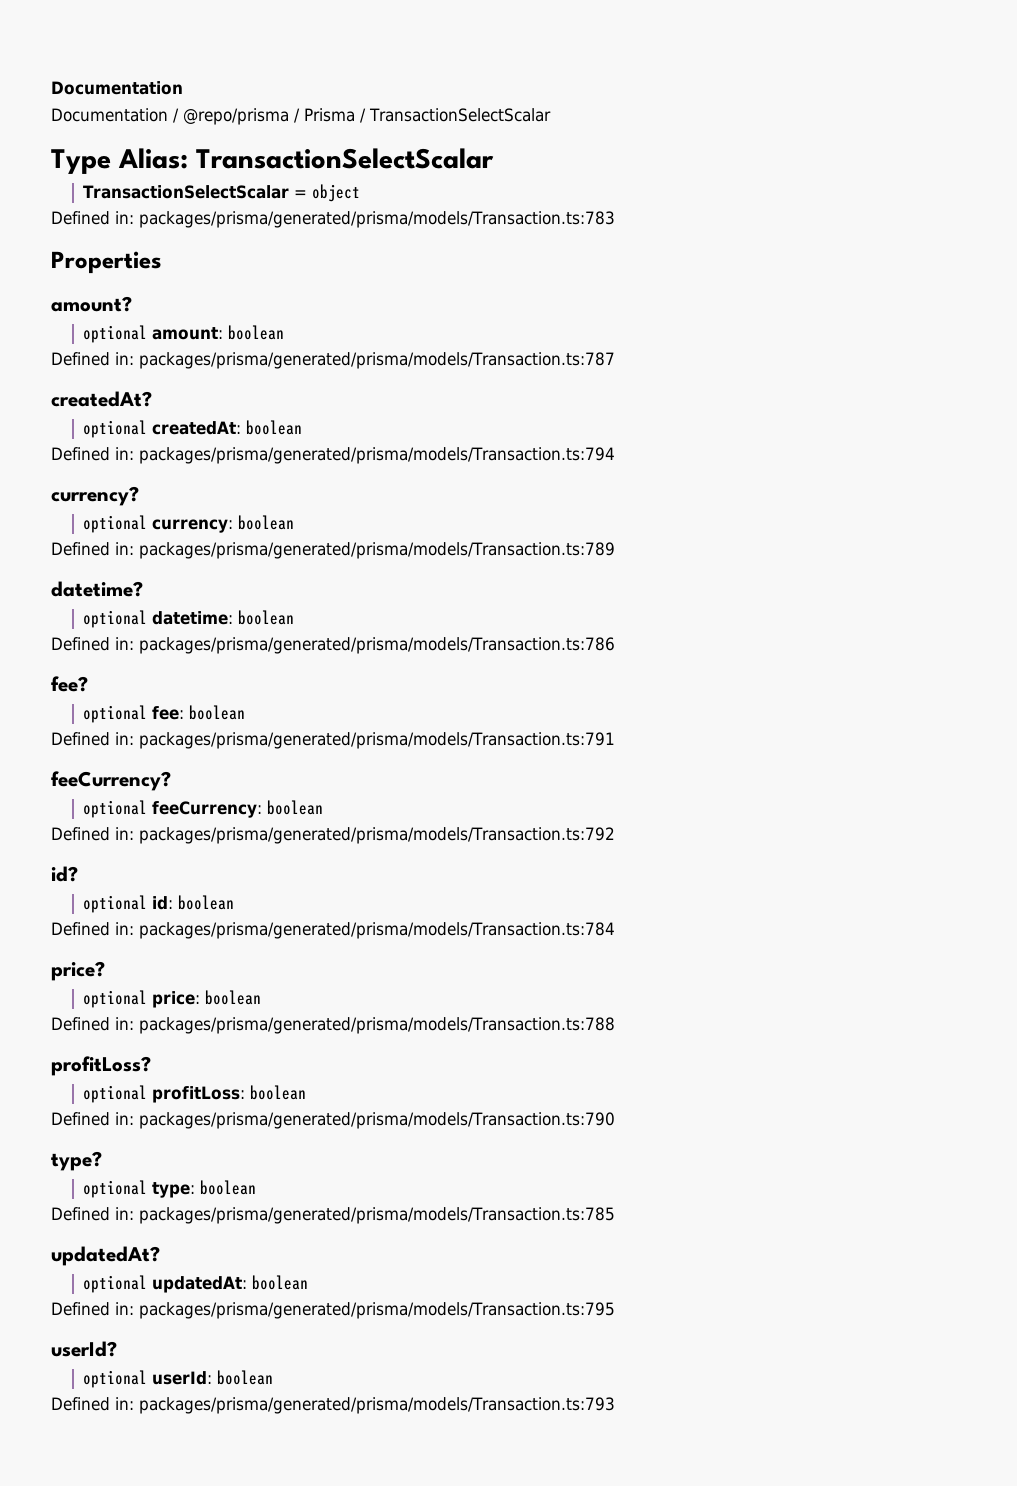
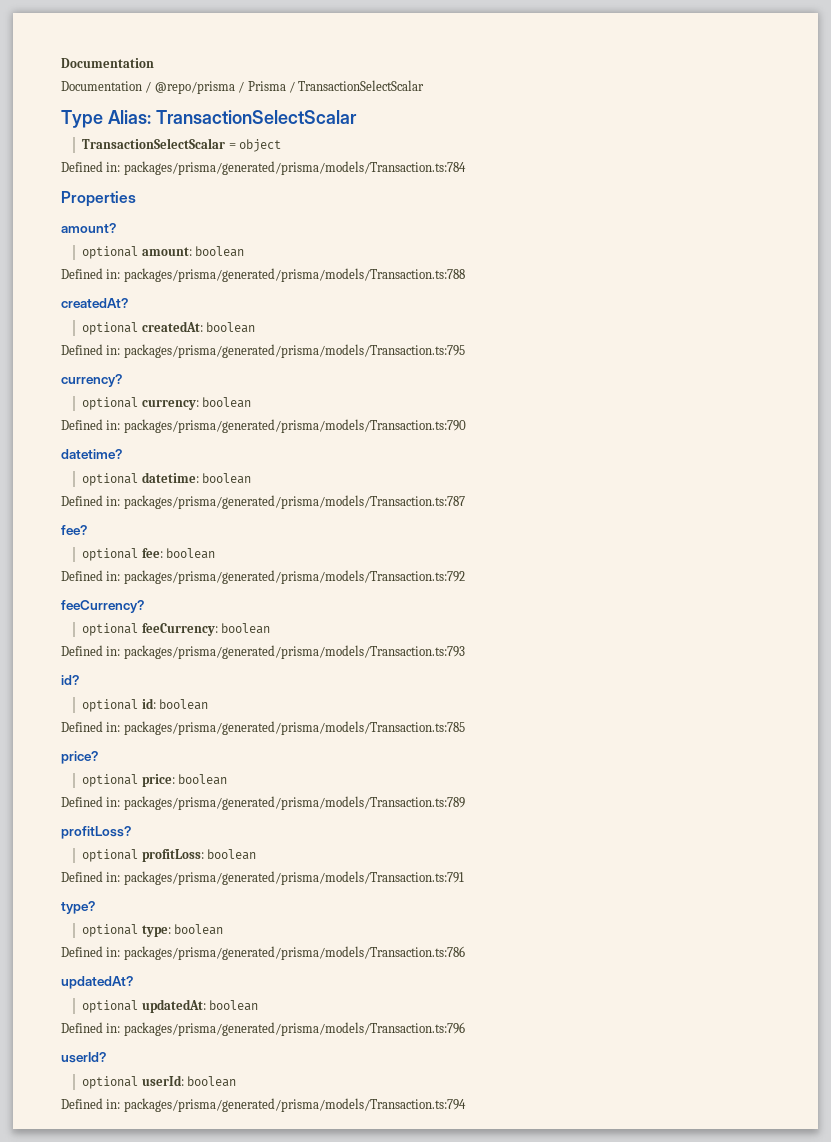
[139,211,615,228] packages/prisma/generated/prisma/models/Transaction.ts:783 -> [123,161,466,175] packages/prisma/generated/prisma/models/Transaction.ts:784
[139,352,615,369] packages/prisma/generated/prisma/models/Transaction.ts:787 -> [123,268,465,282] packages/prisma/generated/prisma/models/Transaction.ts:788
[139,447,615,464] packages/prisma/generated/prisma/models/Transaction.ts:794 -> [123,344,465,358] packages/prisma/generated/prisma/models/Transaction.ts:795
[139,542,615,559] packages/prisma/generated/prisma/models/Transaction.ts:789 -> [123,419,466,433] packages/prisma/generated/prisma/models/Transaction.ts:790
[139,637,615,654] packages/prisma/generated/prisma/models/Transaction.ts:786 -> [123,495,465,509] packages/prisma/generated/prisma/models/Transaction.ts:787
[139,732,615,749] packages/prisma/generated/prisma/models/Transaction.ts:791 -> [123,570,465,584] packages/prisma/generated/prisma/models/Transaction.ts:792
[139,827,615,844] packages/prisma/generated/prisma/models/Transaction.ts:792 -> [123,645,465,659] packages/prisma/generated/prisma/models/Transaction.ts:793
[139,922,615,939] packages/prisma/generated/prisma/models/Transaction.ts:784 -> [123,721,465,735] packages/prisma/generated/prisma/models/Transaction.ts:785
[139,1017,615,1034] packages/prisma/generated/prisma/models/Transaction.ts:788 -> [123,796,465,810] packages/prisma/generated/prisma/models/Transaction.ts:789
[139,1112,615,1129] packages/prisma/generated/prisma/models/Transaction.ts:790 -> [123,871,464,885] packages/prisma/generated/prisma/models/Transaction.ts:791
[139,1207,615,1224] packages/prisma/generated/prisma/models/Transaction.ts:785 -> [123,946,465,960] packages/prisma/generated/prisma/models/Transaction.ts:786
[139,1302,615,1319] packages/prisma/generated/prisma/models/Transaction.ts:795 -> [123,1022,465,1036] packages/prisma/generated/prisma/models/Transaction.ts:796
[139,1397,615,1414] packages/prisma/generated/prisma/models/Transaction.ts:793 -> [123,1098,466,1112] packages/prisma/generated/prisma/models/Transaction.ts:794

